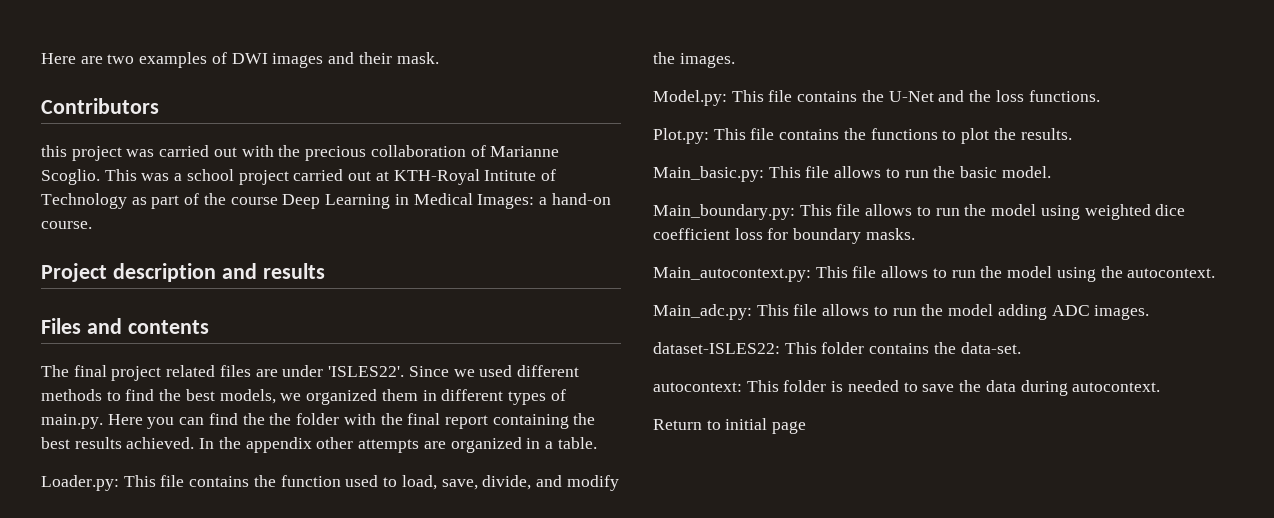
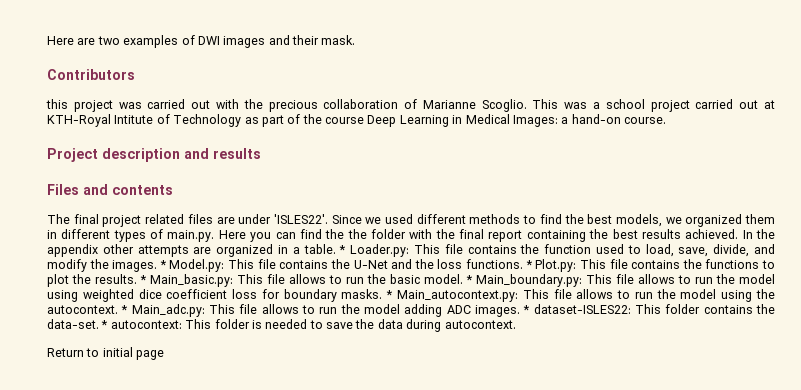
(597, 443) // -> [339,245,347,254] *
(735, 60) // -> [159,260,167,269] *
(1100, 96) // -> [525,260,533,269] *
(1072, 134) // -> [140,275,147,284] *
(1051, 172) // -> [466,275,473,284] *
(915, 234) // -> [386,290,394,299] *
(1216, 273) // -> [121,305,129,314] *
(1150, 312) // -> [523,305,531,314] *
(1021, 348) // -> [101,320,109,329] *

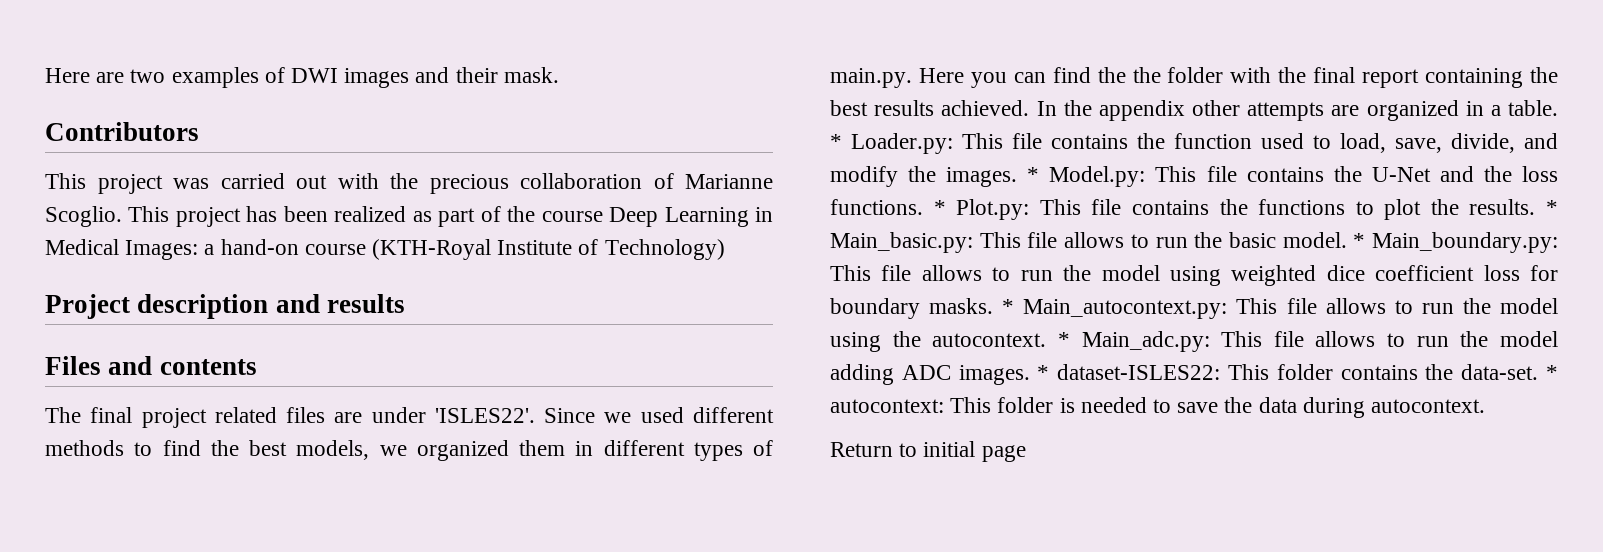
[46,99,68,109] this -> [45,173,86,189] This
[564,99,775,112] [47,114,242,127] was a school project carried out at KTH-Royal Intitute of Technology -> [175,206,407,227] project has been realized
[624,117,666,124] course. -> [304,239,725,260] course (KTH-Royal Institute of Technology)

